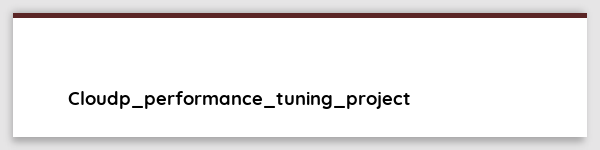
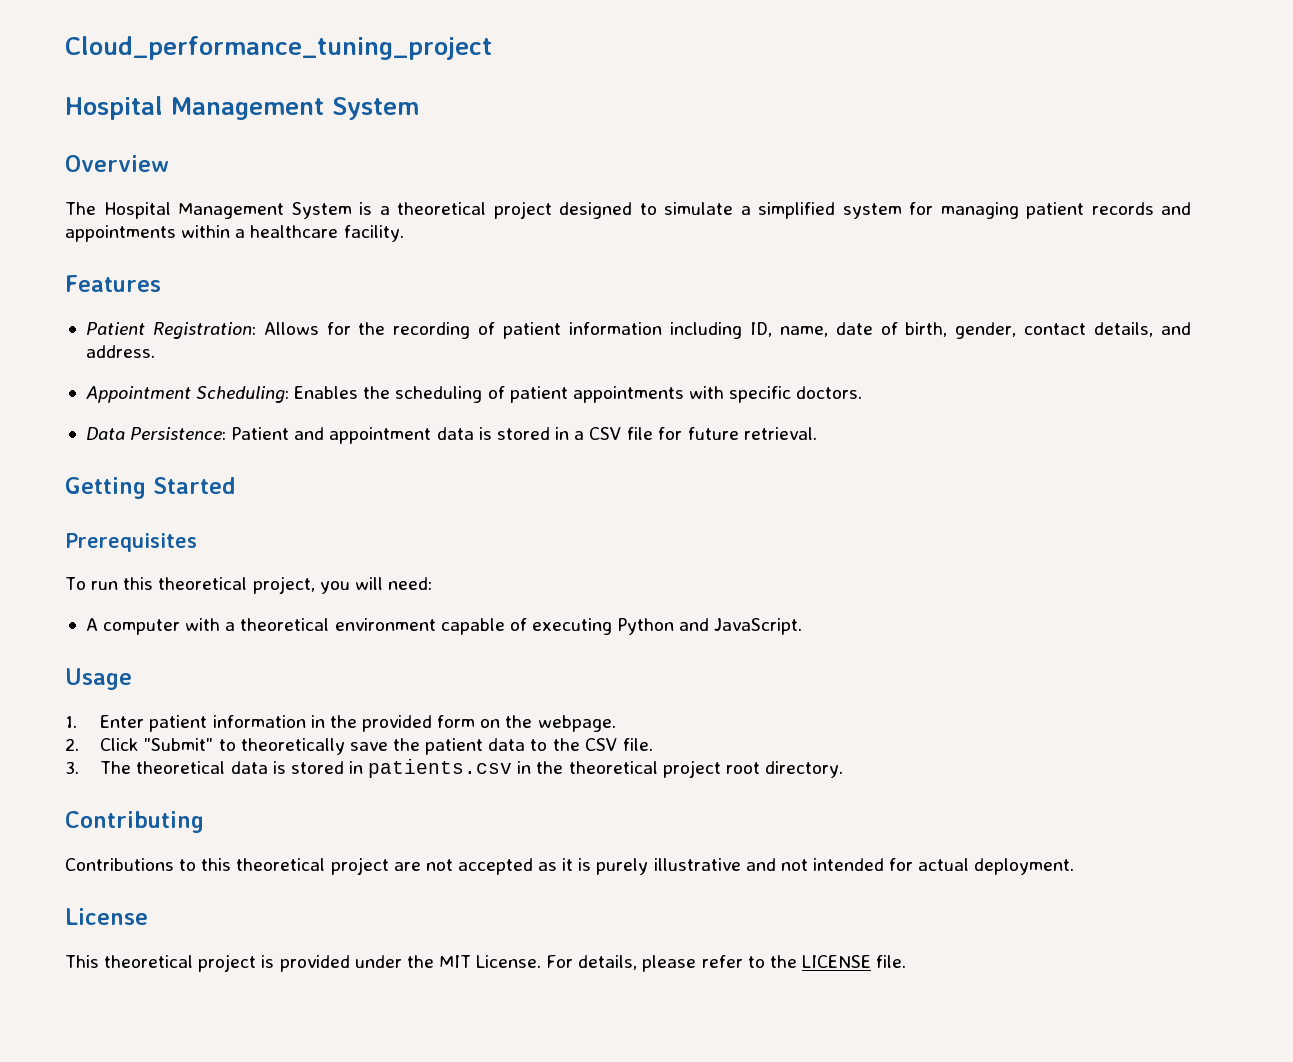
[68,91,411,109] Cloudp_performance_tuning_project -> [65,36,492,60] [65,96,419,120] [65,155,169,172] [65,201,1191,219] [65,225,404,242] [65,275,161,292] [85,322,1191,339] [85,345,155,358] [85,386,863,403] [85,427,817,444] [65,477,235,499] [65,533,197,552] [65,576,432,594] [85,618,803,635] [65,668,132,690] [65,715,616,732] [65,738,653,755] [65,759,843,778] [65,811,204,833] [65,857,1075,875] [65,908,148,925] [65,954,907,972] Cloud_performance_tuning_project // Hospital Management System // Overview // The Hospital Management System is a theoretical project designed to simulate a simplified system for managing patient records and appointments within a healthcare facility. // Features // Patient Registration: Allows for the recording of patient information including ID, name, date of birth, gender, contact details, and address. // Appointment Scheduling: Enables the scheduling of patient appointments with specific doctors. // Data Persistence: Patient and appointment data is stored in a CSV file for future retrieval. // Getting Started // Prerequisites // To run this theoretical project, you will need: // A computer with a theoretical environment capable of executing Python and JavaScript. // Usage // 1. Enter patient information in the provided form on the webpage. // 2. Click "Submit" to theoretically save the patient data to the CSV file. // 3. The theoretical data is stored in patients.csv in the theoretical project root directory. // Contributing // Contributions to this theoretical project are not accepted as it is purely illustrative and not intended for actual deployment. // License // This theoretical project is provided under the MIT License. For details, please refer to the LICENSE file.

